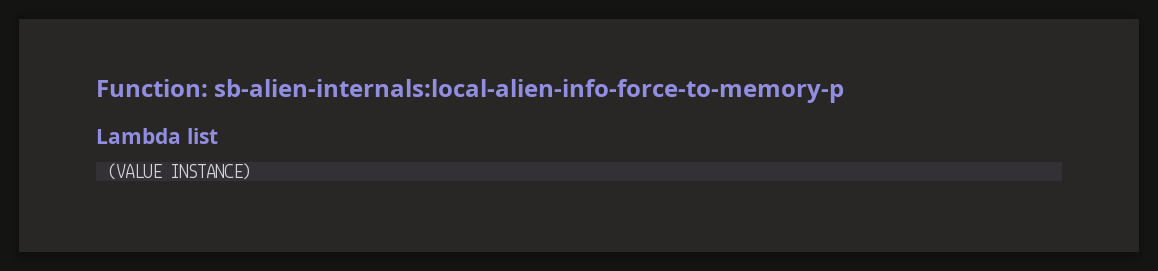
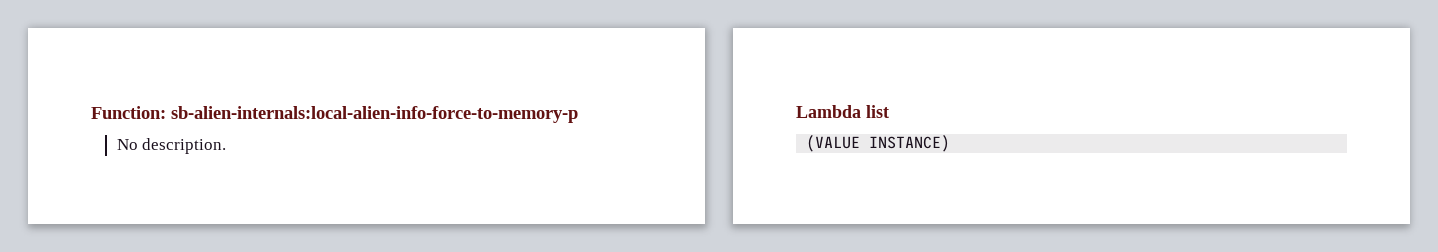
(845, 91) none -> [116,138,227,154] // No description.

